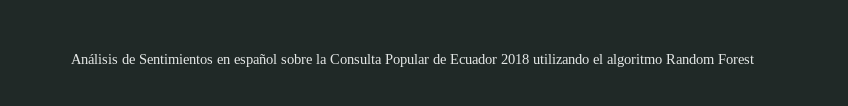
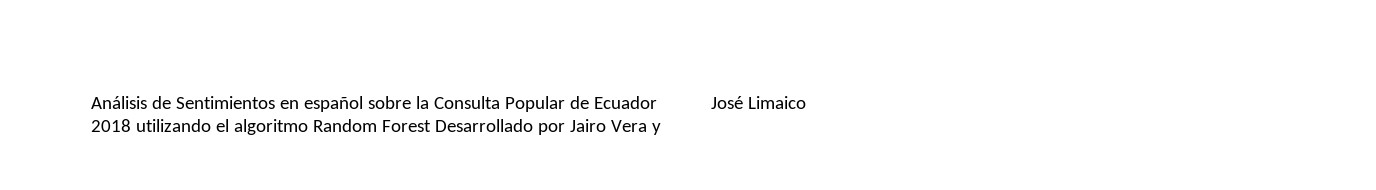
(754, 59) none -> [434,119,661,135] [711,96,806,109] Desarrollado por Jairo Vera y José Limaico

